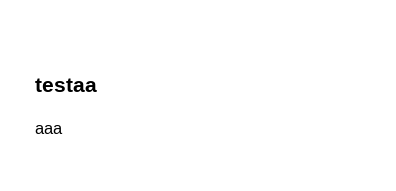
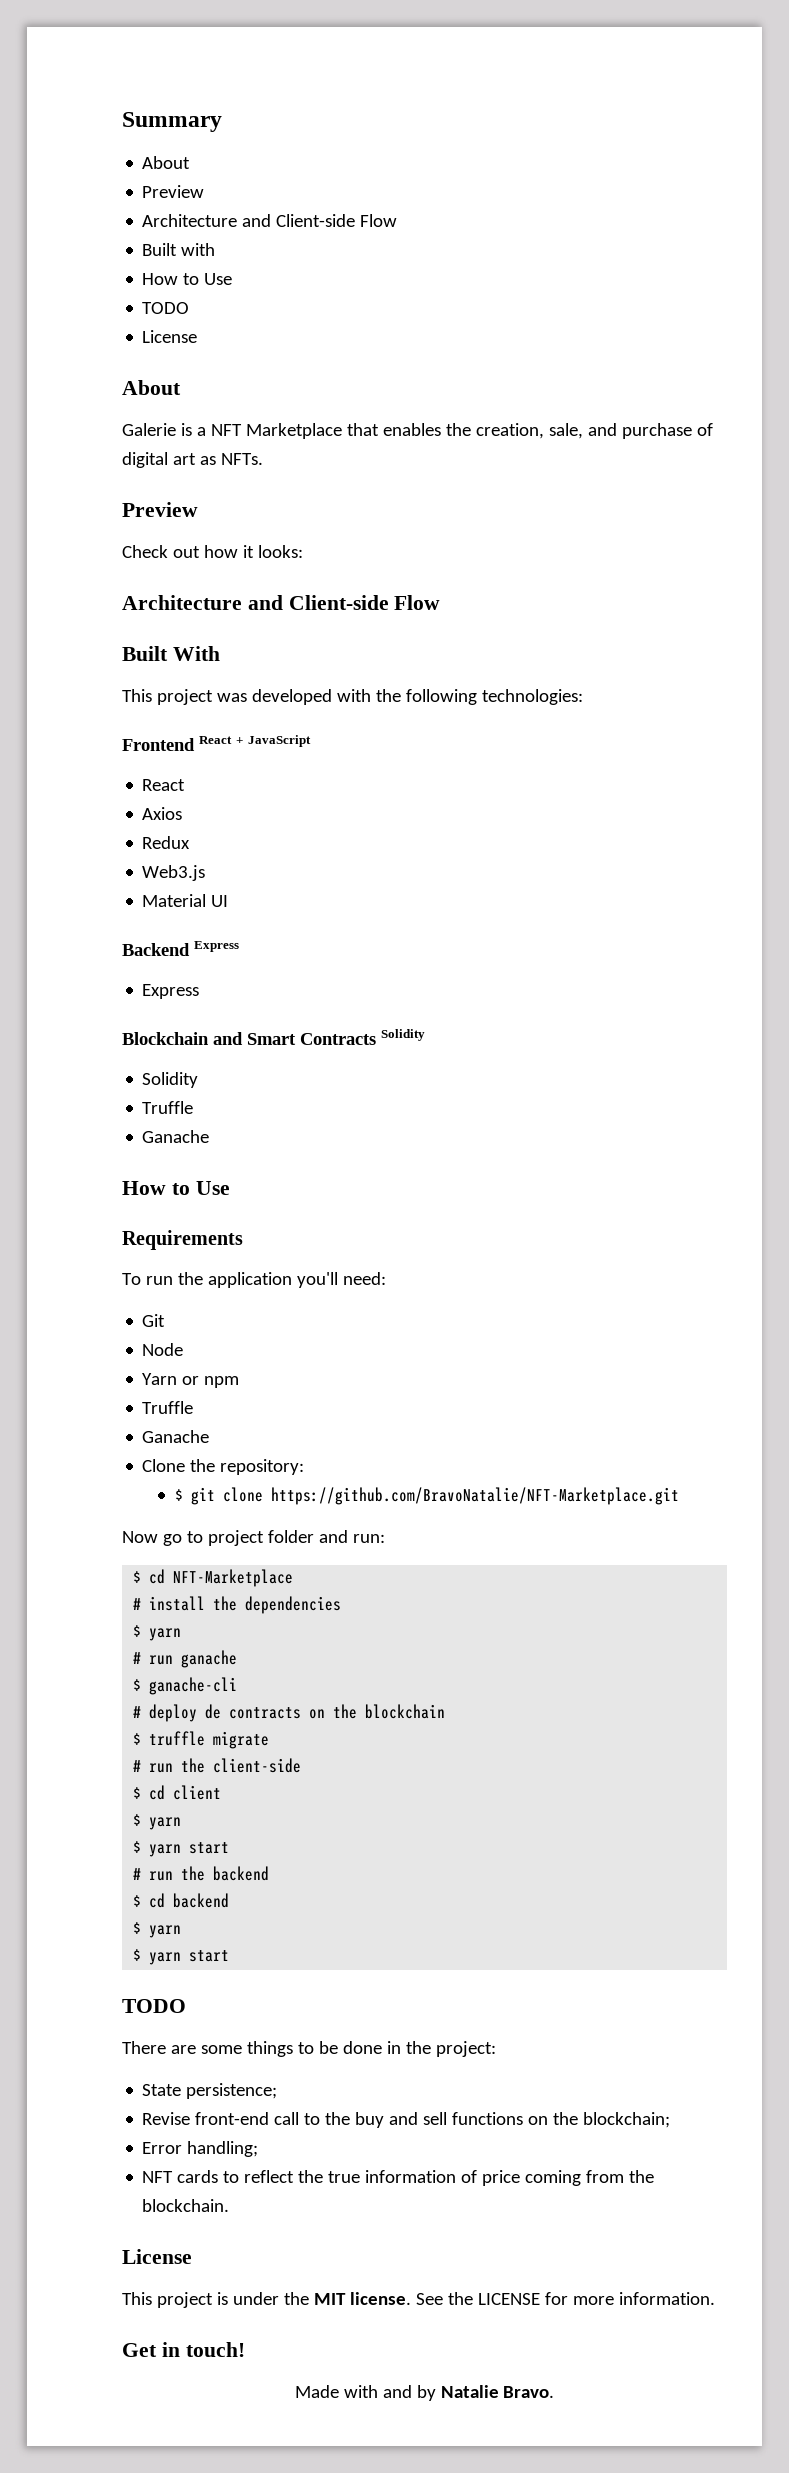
[35,78,97,92] [35,125,63,134] testaa // aaa -> [122,112,222,132] [142,156,191,169] [142,185,205,198] [142,214,398,227] [142,243,216,256] [142,273,233,285] [142,302,190,314] [142,330,198,343] [122,380,181,395] [122,423,713,439] [122,452,263,468] [122,502,198,517] [122,545,303,558] [122,595,441,610] [122,646,220,661] [122,689,583,705] [122,735,311,751] [142,779,186,791] [142,807,183,820] [142,836,191,849] [142,865,206,881] [142,894,229,907] [122,941,239,956] [142,984,200,999] [122,1029,425,1045] [142,1072,199,1088] [142,1101,194,1114] [142,1130,210,1143] [122,1181,230,1195] [122,1230,243,1250] [122,1272,386,1288] [142,1314,166,1327] [142,1343,184,1356] [142,1373,240,1388] [142,1401,194,1414] [142,1430,210,1443] [142,1459,305,1475] [175,1487,680,1505] [122,1530,385,1546] [133,1569,294,1587] [133,1596,342,1614] [133,1625,182,1641] [133,1650,238,1668] [133,1677,238,1695] [133,1704,446,1722] [133,1731,270,1749] [133,1758,302,1773] [133,1785,222,1800] [133,1814,182,1830] [133,1841,230,1857] [133,1866,270,1881] [133,1893,230,1908] [133,1922,182,1938] [133,1949,230,1965] [122,1999,186,2013] [122,2041,496,2057] [142,2083,278,2099] [142,2112,671,2128] [142,2141,259,2157] [142,2170,655,2186] [142,2199,230,2212] [122,2249,192,2264] [122,2292,715,2308] [122,2342,245,2357] [294,2385,555,2401] Summary // About // Preview // Architecture and Client-side Flow // Built with // How to Use // TODO // License // About // Galerie is a NFT Marketplace that enables the creation, sale, and purchase of digital art as NFTs. // Preview // Check out how it looks: // Architecture and Client-side Flow // Built With // This project was developed with the following technologies: // Frontend React + JavaScript // React // Axios // Redux // Web3.js // Material UI // Backend Express // Express // Blockchain and Smart Contracts Solidity // Solidity // Truffle // Ganache // How to Use // Requirements // To run the application you'll need: // Git // Node // Yarn or npm // Truffle // Ganache // Clone the repository: // $ git clone https://github.com/BravoNatalie/NFT-Marketplace.git // Now go to project folder and run: // $ cd NFT-Marketplace // # install the dependencies // $ yarn // # run ganache // $ ganache-cli // # deploy de contracts on the blockchain // $ truffle migrate // # run the client-side // $ cd client // $ yarn // $ yarn start // # run the backend // $ cd backend // $ yarn // $ yarn start // TODO // There are some things to be done in the project: // State persistence; // Revise front-end call to the buy and sell functions on the blockchain; // Error handling; // NFT cards to reflect the true information of price coming from the blockchain. // License // This project is under the MIT license. See the LICENSE for more information. // Get in touch! // Made with and by Natalie Bravo.

